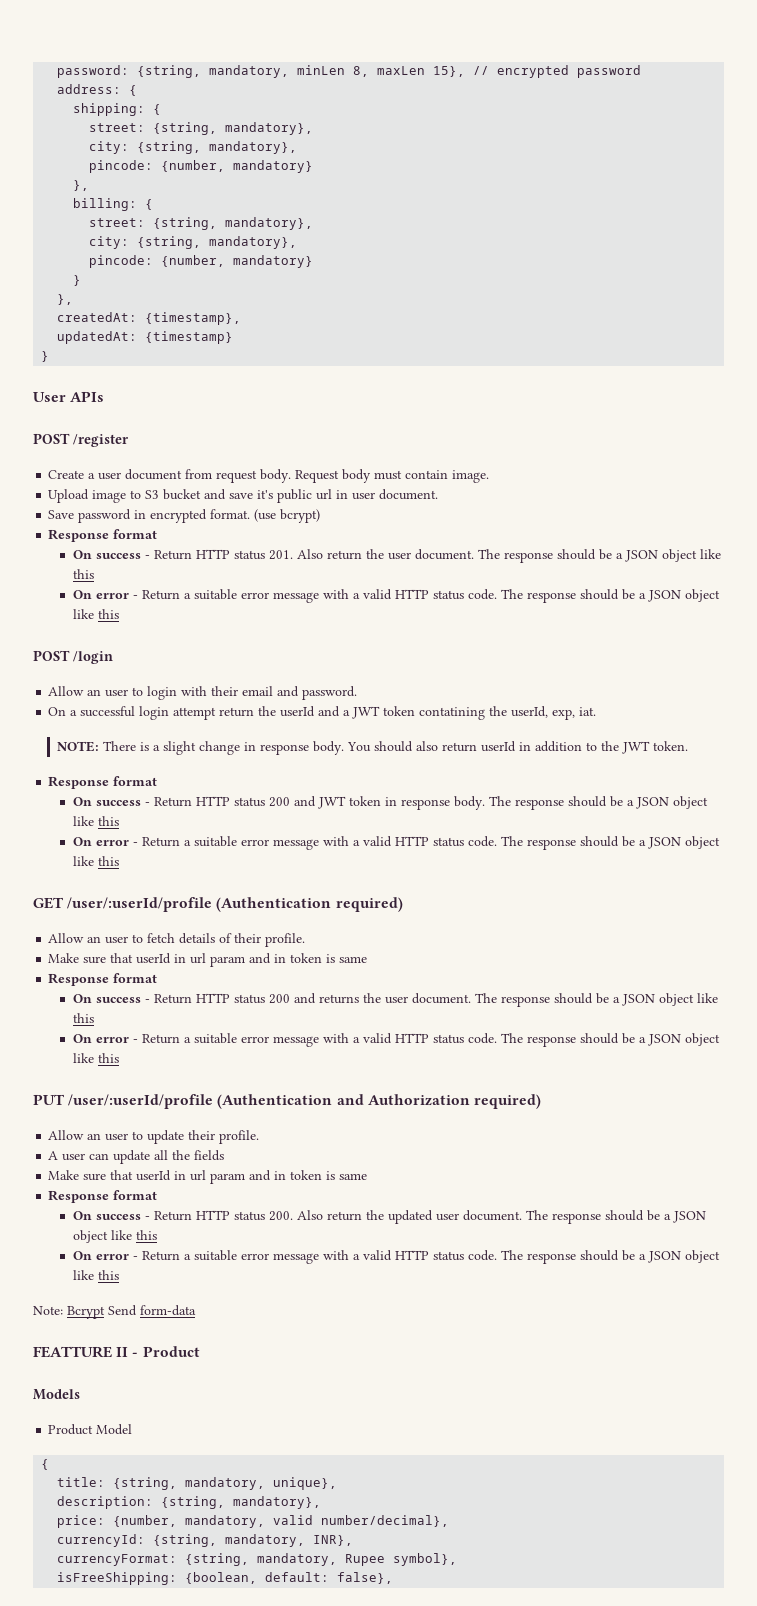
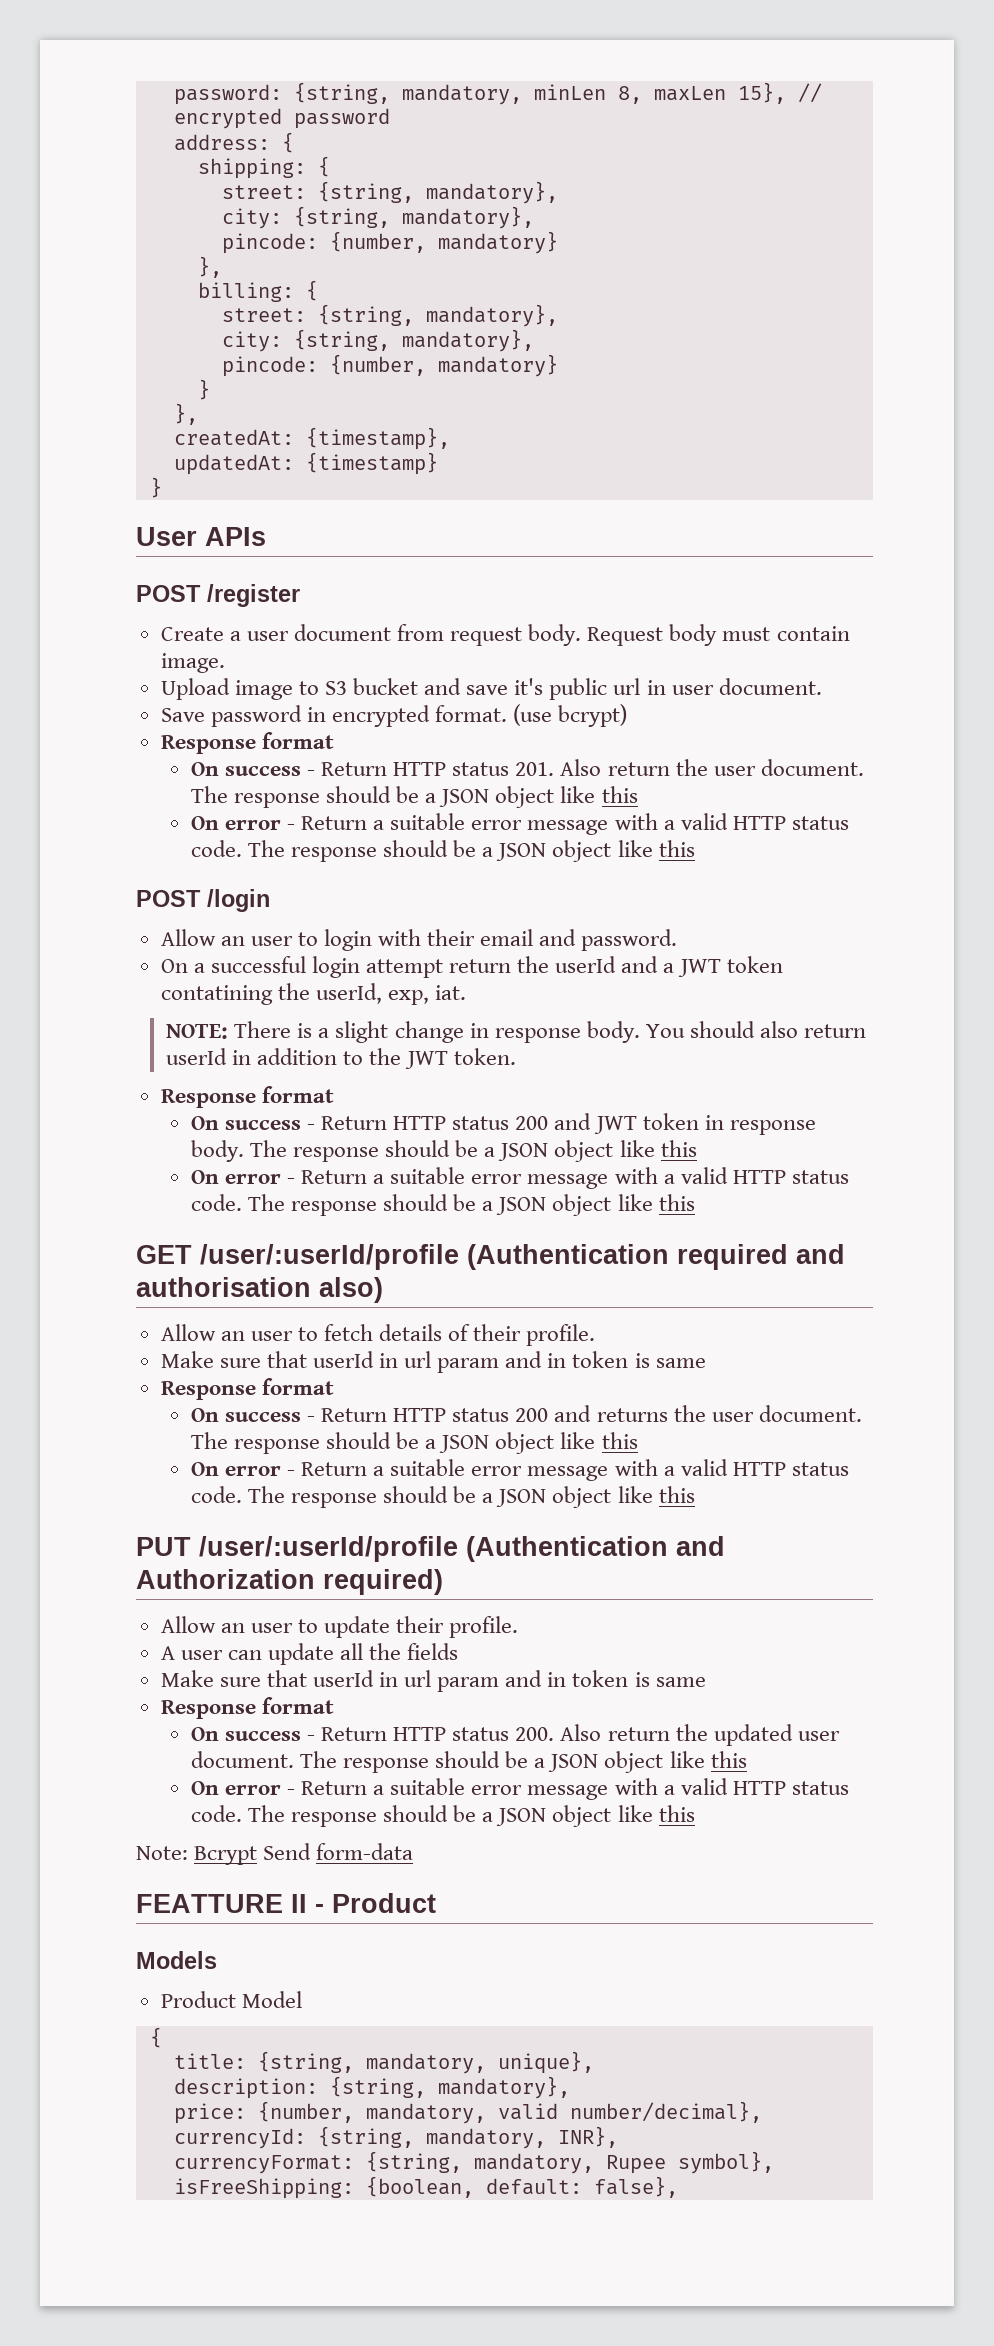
[335,897,403,912] required) -> [677,1244,845,1270] [136,1277,383,1303] required and authorisation also)

